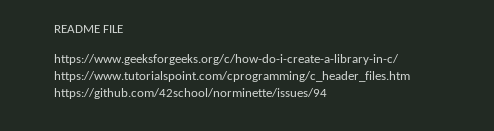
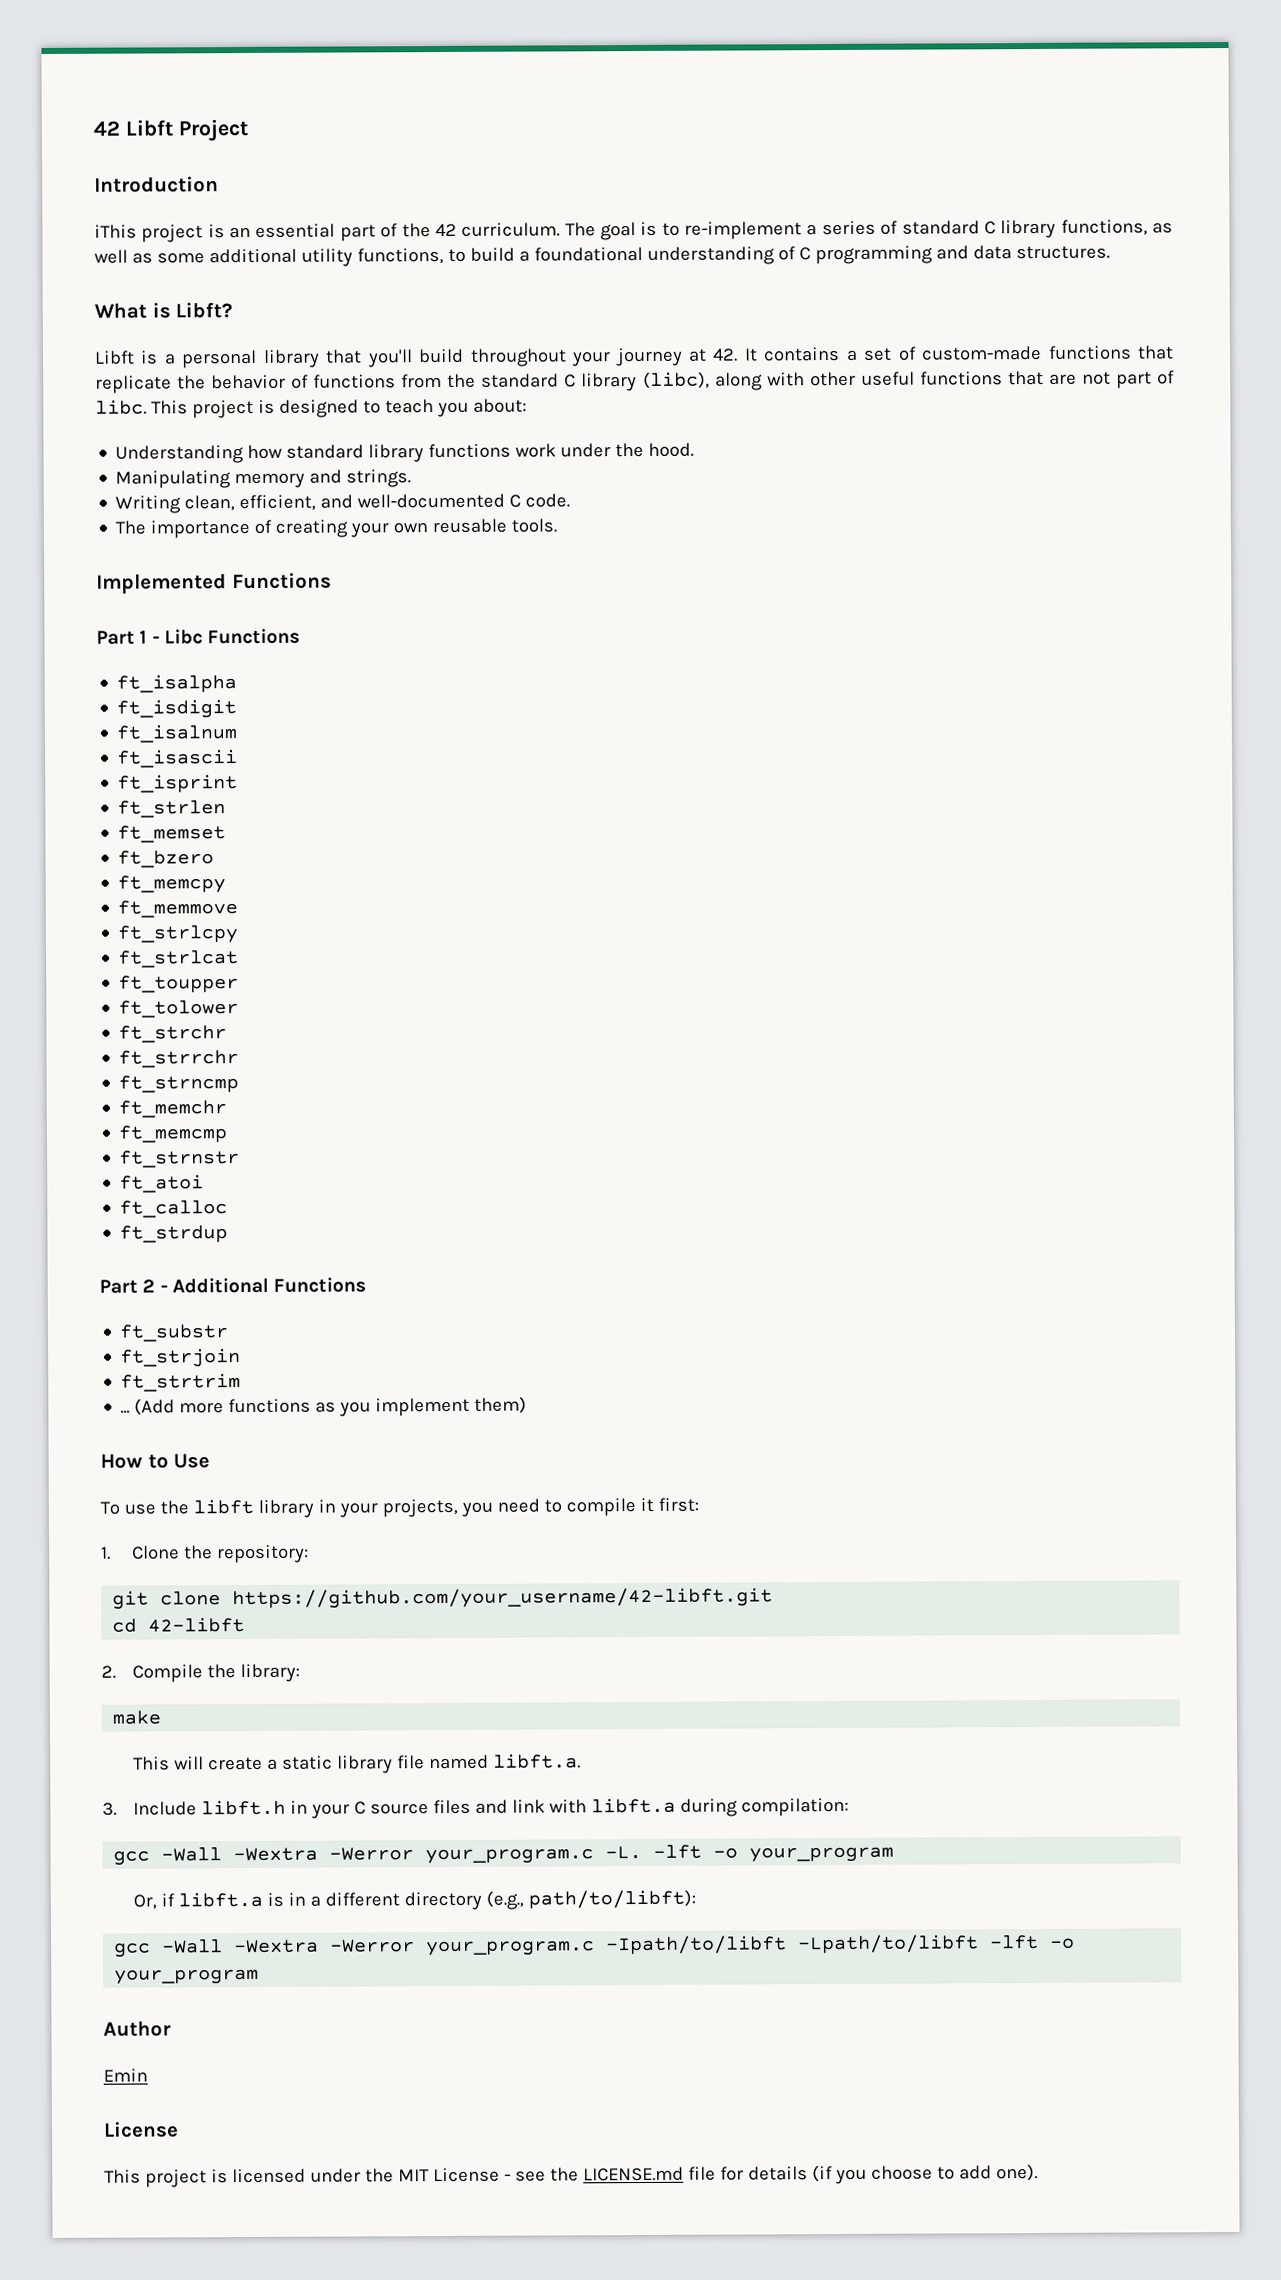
[54,25,124,33] [54,54,399,65] [54,71,410,82] [54,88,327,99] README FILE // https://www.geeksforgeeks.org/c/how-do-i-create-a-library-in-c/ https://www.tutorialspoint.com/cprogramming/c_header_files.htm https://github.com/42school/norminette/issues/94 -> [93,118,248,142] [94,176,219,193] [94,219,1173,243] [94,245,1110,267] [94,302,234,319] [94,345,1175,369] [95,370,1175,394] [95,398,527,419] [115,442,695,464] [115,469,412,489] [115,493,571,514] [115,518,558,539] [96,572,332,594] [96,628,301,645] [116,674,238,693] [116,699,238,719] [116,724,238,743] [117,749,239,768] [117,774,239,793] [117,800,227,818] [117,825,227,843] [117,850,215,868] [117,875,227,894] [117,900,239,918] [117,925,239,944] [118,950,240,968] [118,975,240,993] [118,1000,240,1018] [118,1025,228,1043] [118,1050,240,1068] [118,1075,240,1093] [118,1100,228,1118] [118,1125,229,1143] [119,1150,241,1168] [119,1174,205,1193] [119,1200,229,1218] [119,1225,229,1243] [99,1277,367,1294] [119,1324,230,1342] [120,1348,242,1368] [120,1373,242,1392] [120,1396,528,1417] [100,1453,211,1469] [100,1497,699,1518] [101,1544,310,1564] [112,1587,774,1610] [112,1617,246,1633] [101,1663,301,1683] [112,1710,162,1725] [133,1753,582,1774] [102,1797,850,1819] [113,1844,895,1866] [133,1889,697,1911] [114,1934,1076,1958] [114,1968,260,1985] [103,2020,171,2037] [103,2068,148,2082] [103,2121,179,2138] [104,2164,1038,2188] 42 Libft Project // Introduction // iThis project is an essential part of the 42 curriculum. The goal is to re-implement a series of standard C library functions, as well as some additional utility functions, to build a foundational understanding of C programming and data structures. // What is Libft? // Libft is a personal library that you'll build throughout your journey at 42. It contains a set of custom-made functions that replicate the behavior of functions from the standard C library (libc), along with other useful functions that are not part of libc. This project is designed to teach you about: // Understanding how standard library functions work under the hood. // Manipulating memory and strings. // Writing clean, efficient, and well-documented C code. // The importance of creating your own reusable tools. // Implemented Functions // Part 1 - Libc Functions // ft_isalpha // ft_isdigit // ft_isalnum // ft_isascii // ft_isprint // ft_strlen // ft_memset // ft_bzero // ft_memcpy // ft_memmove // ft_strlcpy // ft_strlcat // ft_toupper // ft_tolower // ft_strchr // ft_strrchr // ft_strncmp // ft_memchr // ft_memcmp // ft_strnstr // ft_atoi // ft_calloc // ft_strdup // Part 2 - Additional Functions // ft_substr // ft_strjoin // ft_strtrim // ... (Add more functions as you implement them) // How to Use // To use the libft library in your projects, you need to compile it first: // 1. Clone the repository: // git clone https://github.com/your_username/42-libft.git // cd 42-libft // 2. Compile the library: // make // This will create a static library file named libft.a. // 3. Include libft.h in your C source files and link with libft.a during compilation: // gcc -Wall -Wextra -Werror your_program.c -L. -lft -o your_program // Or, if libft.a is in a different directory (e.g., path/to/libft): // gcc -Wall -Wextra -Werror your_program.c -Ipath/to/libft -Lpath/to/libft -lft -o your_program // Author // Emin // License // This project is licensed under the MIT License - see the LICENSE.md file for details (if you choose to add one).

